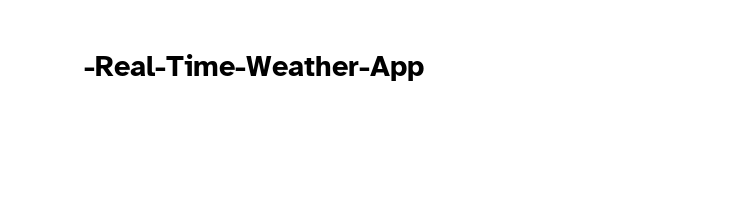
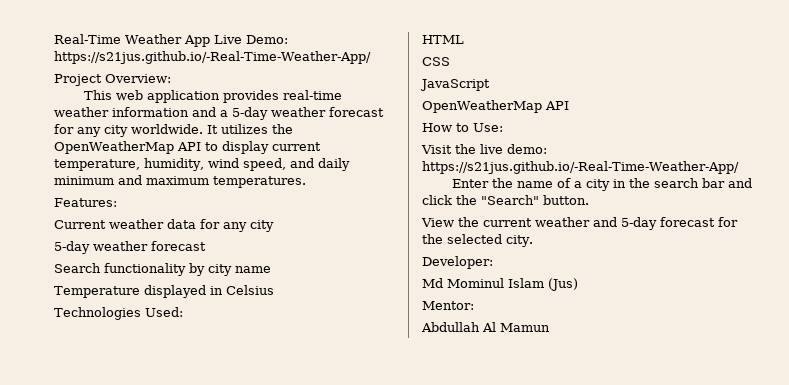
[84,54,424,81] -Real-Time-Weather-App -> [54,34,288,47] [54,51,371,64] [54,74,171,86] [83,90,342,103] [54,107,384,120] [54,124,293,137] [54,141,321,154] [54,158,350,171] [54,175,306,188] [54,198,117,207] [54,219,274,232] [54,241,206,254] [54,263,271,276] [54,285,274,298] [54,307,183,320] [422,35,464,44] [422,57,450,66] [420,79,490,91] [422,100,569,113] [422,123,503,132] [421,144,547,154] [422,161,739,174] [451,178,752,191] [422,195,589,205] [421,217,738,230] [422,234,533,247] [422,256,493,269] [422,278,578,291] [422,301,474,310] [421,322,550,332] Real-Time Weather App Live Demo: https://s21jus.github.io/-Real-Time-Weather-App/ // Project Overview: // This web application provides real-time weather information and a 5-day weather forecast for any city worldwide. It utilizes the OpenWeatherMap API to display current temperature, humidity, wind speed, and daily minimum and maximum temperatures. // Features: // Current weather data for any city // 5-day weather forecast // Search functionality by city name // Temperature displayed in Celsius // Technologies Used: // HTML // CSS // JavaScript // OpenWeatherMap API // How to Use: // Visit the live demo: https://s21jus.github.io/-Real-Time-Weather-App/ // Enter the name of a city in the search bar and click the "Search" button. // View the current weather and 5-day forecast for the selected city. // Developer: // Md Mominul Islam (Jus) // Mentor: // Abdullah Al Mamun

